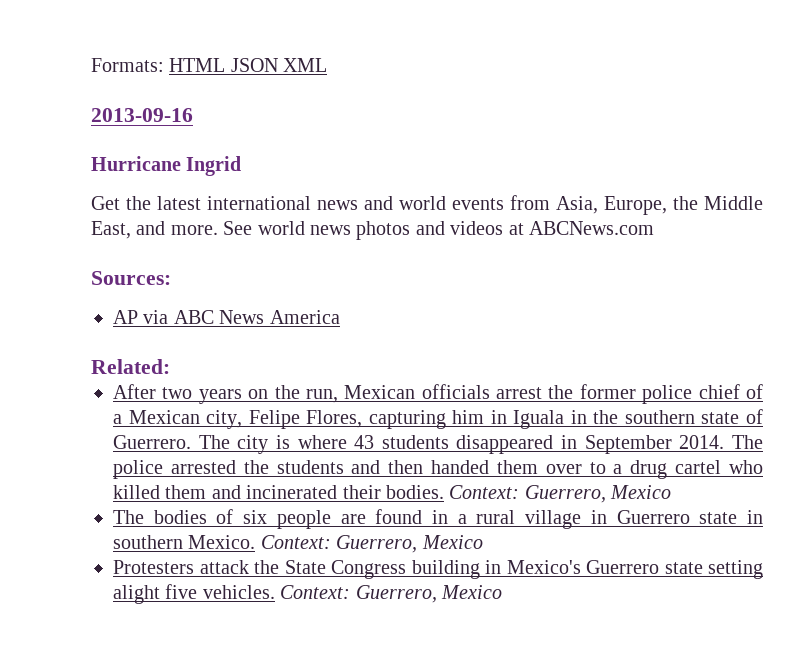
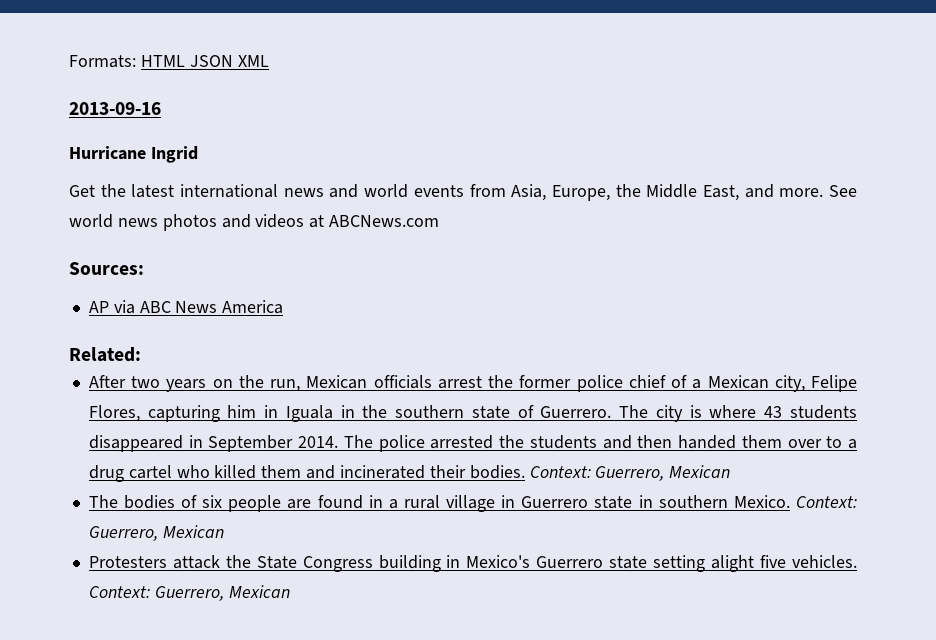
[610,485,672,499] Mexico -> [669,465,731,478] Mexican
[421,535,483,549] Mexico -> [162,525,224,538] Mexican
[441,585,502,599] Mexico -> [228,585,290,598] Mexican

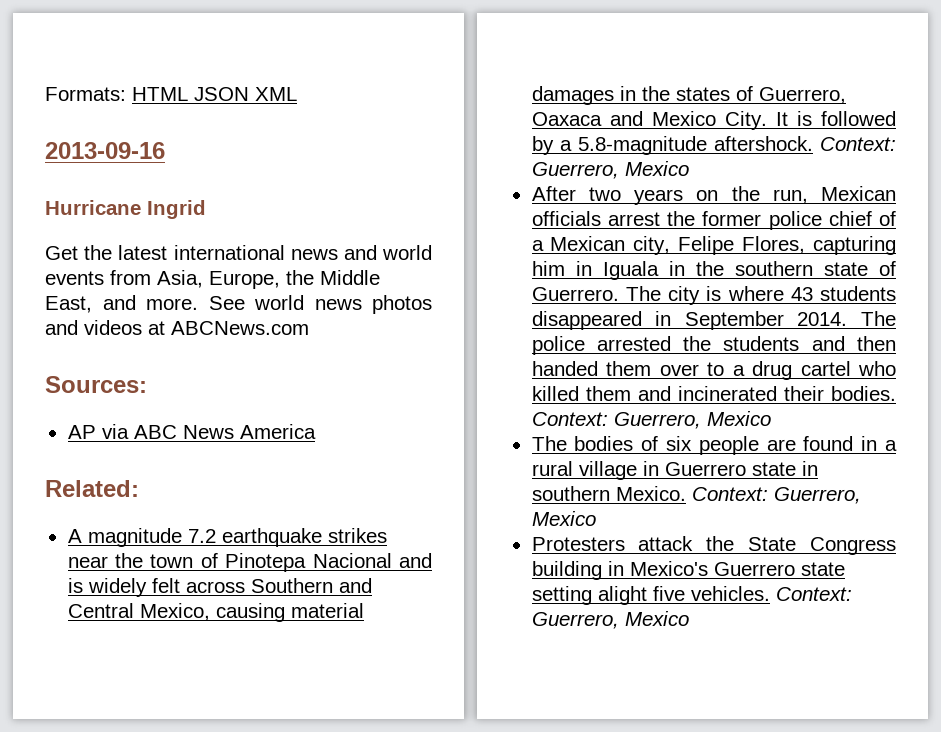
(141, 354) none -> [67,528,387,547] [67,553,432,572] [67,578,372,597] [67,603,364,622] [531,86,846,105] [531,111,896,130] [531,136,896,155] [531,161,689,179] // A magnitude 7.2 earthquake strikes near the town of Pinotepa Nacional and is widely felt across Southern and Central Mexico, causing material damages in the states of Guerrero, Oaxaca and Mexico City. It is followed by a 5.8-magnitude aftershock. Context: Guerrero, Mexico
[669,465,731,478] Mexican -> [706,411,771,426] Mexico
[162,525,224,538] Mexican -> [531,511,596,526] Mexico
[228,585,290,598] Mexican -> [624,611,689,626] Mexico

